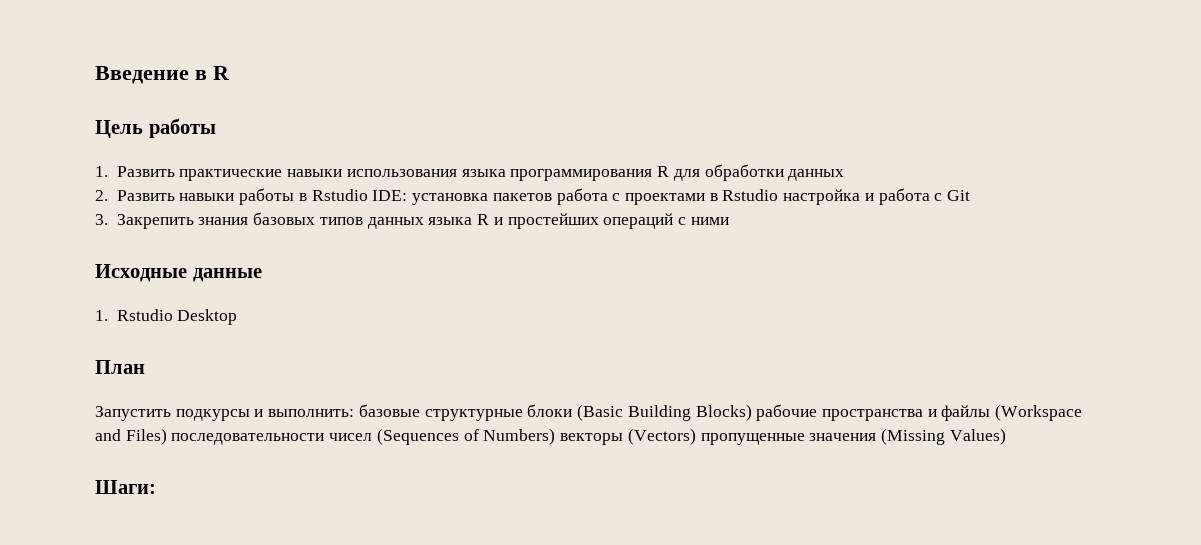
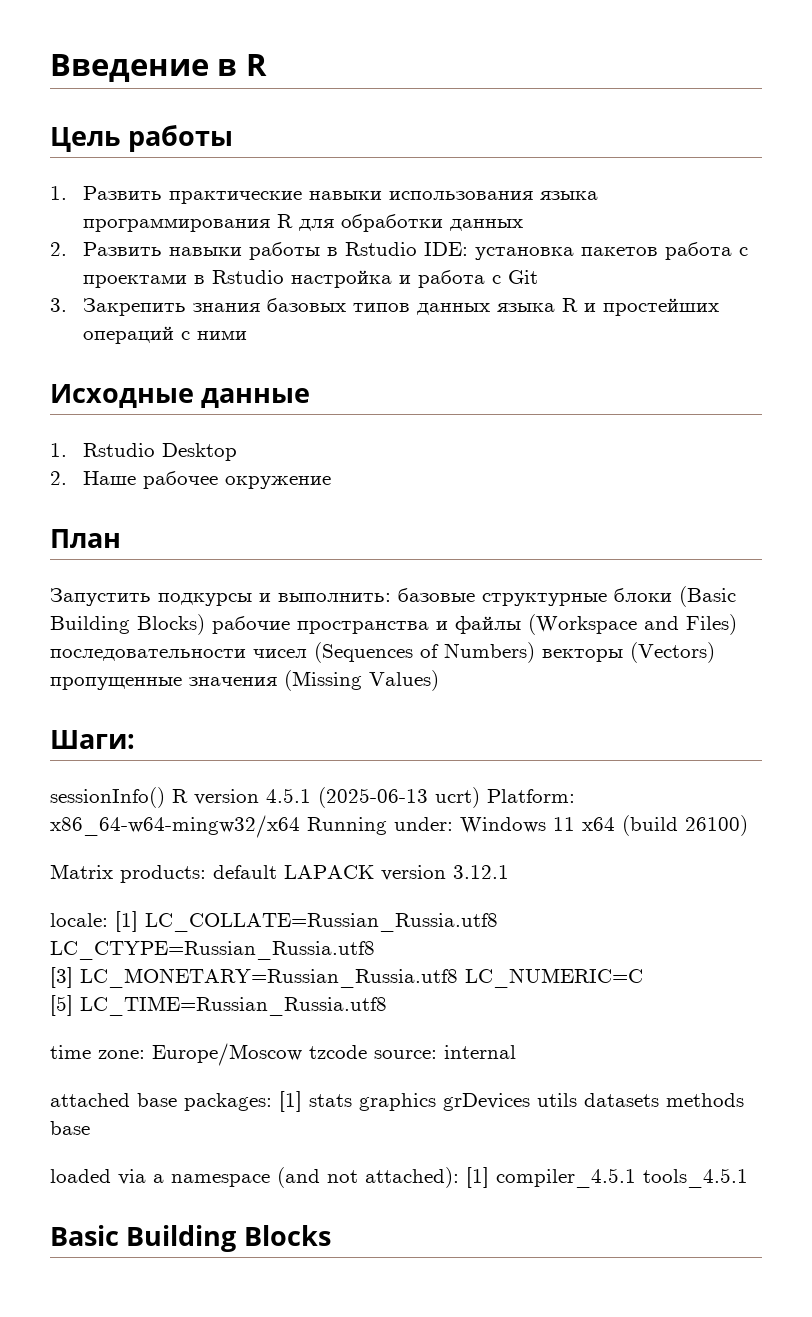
(238, 317) none -> [50,471,332,489] // 2. Наше рабочее окружение
(156, 487) none -> [50,787,575,808] [50,815,748,838] [50,864,509,883] [50,911,498,932] [50,941,375,960] [50,967,643,988] [50,995,387,1016] [50,1043,516,1066] [50,1091,744,1112] [50,1121,90,1135] [50,1167,748,1188] [50,1225,331,1252] // sessionInfo() R version 4.5.1 (2025-06-13 ucrt) Platform: x86_64-w64-mingw32/x64 Running under: Windows 11 x64 (build 26100) // Matrix products: default LAPACK version 3.12.1 // locale: [1] LC_COLLATE=Russian_Russia.utf8 LC_CTYPE=Russian_Russia.utf8 // [3] LC_MONETARY=Russian_Russia.utf8 LC_NUMERIC=C // [5] LC_TIME=Russian_Russia.utf8 // time zone: Europe/Moscow tzcode source: internal // attached base packages: [1] stats graphics grDevices utils datasets methods base // loaded via a namespace (and not attached): [1] compiler_4.5.1 tools_4.5.1 // Basic Building Blocks

